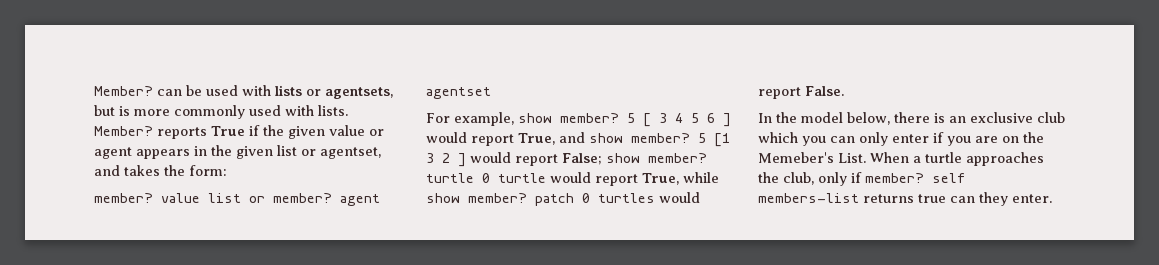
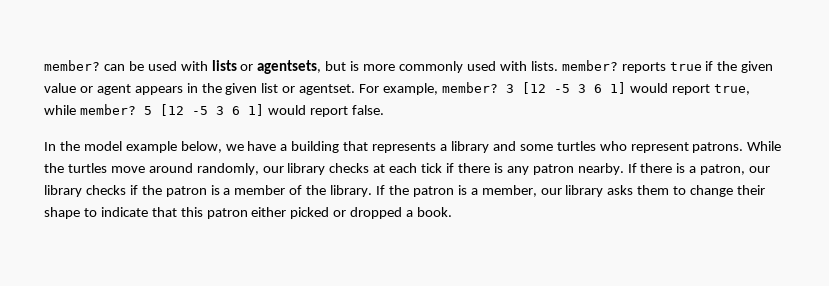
[94,86,153,96] Member? -> [44,60,100,71] member?
[94,126,245,139] Member? reports True -> [561,60,702,73] member? reports true
[320,147,381,159] [94,165,227,176] [94,193,380,206] [426,87,491,99] [426,112,731,127] [426,132,730,147] [426,152,707,167] [426,172,719,186] [426,192,700,206] [758,86,844,99] [758,112,1065,125] [758,132,1044,146] [758,152,1044,166] [758,172,965,186] [758,192,1052,206] agentset, and takes the form: // member? value list or member? agent agentset // For example, show member? 5 [ 3 4 5 6 ] would report True, and show member? 5 [1 3 2 ] would report False; show member? turtle 0 turtle would report True, while show member? patch 0 turtles would report False. // In the model below, there is an exclusive club which you can only enter if you are on the Memeber's List. When a turtle approaches the club, only if member? self members-list returns true can they enter. -> [299,82,750,95] [44,104,384,117] [44,141,782,153] [44,163,771,175] [44,185,766,197] [44,207,453,219] agentset. For example, member? 3 [12 -5 3 6 1] would report true, while member? 5 [12 -5 3 6 1] would report false. // In the model example below, we have a building that represents a library and some turtles who represent patrons. While the turtles move around randomly, our library checks at each tick if there is any patron nearby. If there is a patron, our library checks if the patron is a member of the library. If the patron is a member, our library asks them to change their shape to indicate that this patron either picked or dropped a book.

